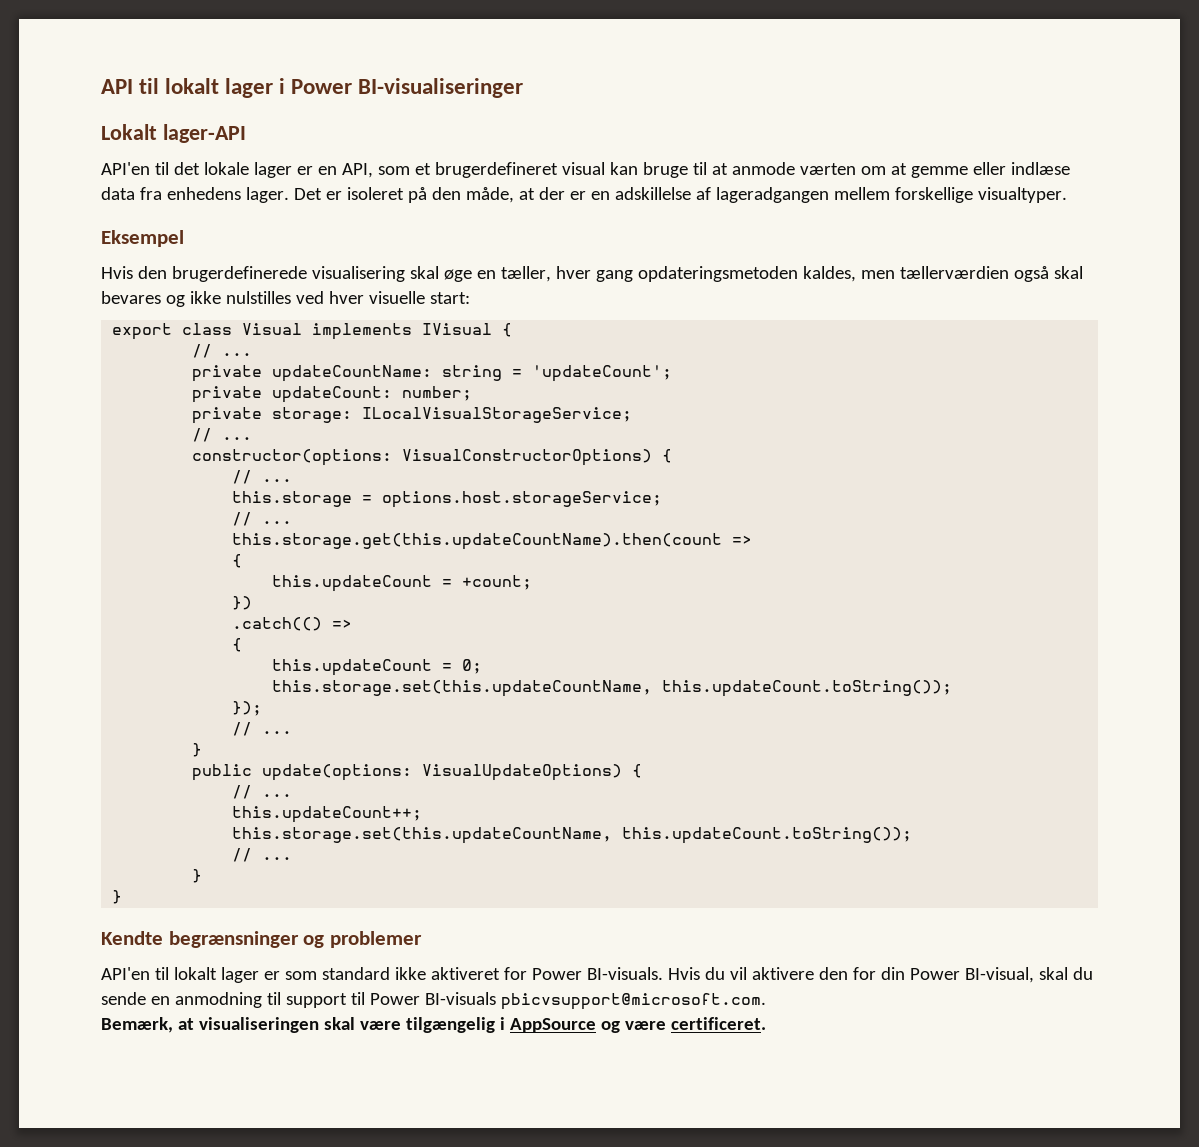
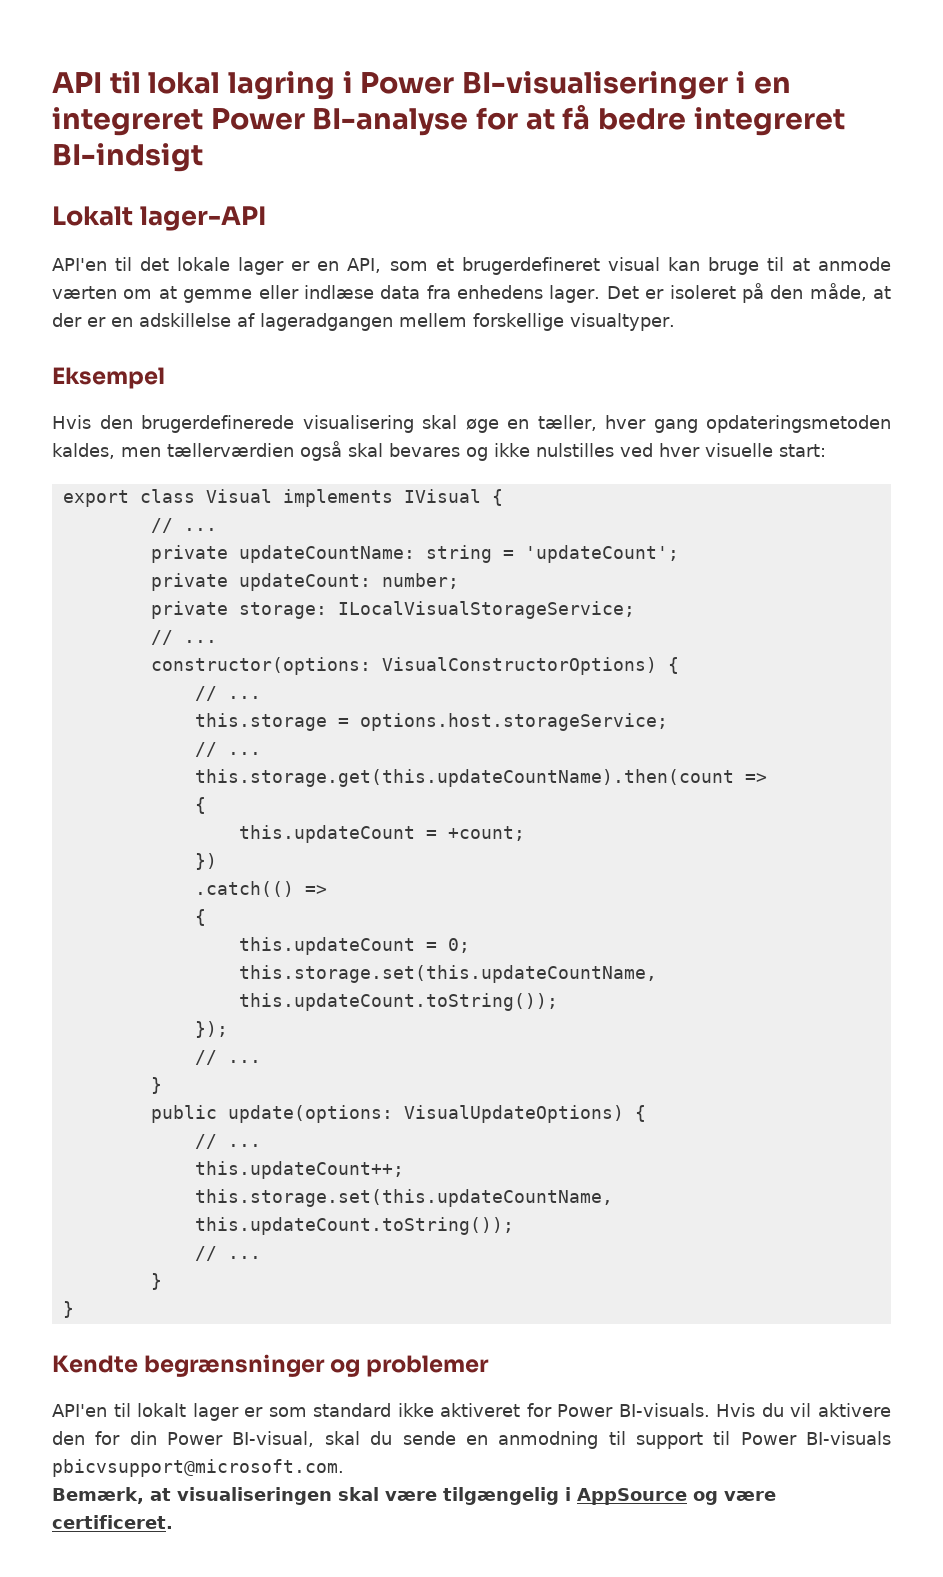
[165,78,274,98] lokalt lager -> [148,71,336,100] lokal lagring
(524, 88) none -> [735,71,791,94] [52,104,845,136] [52,143,203,172] i en integreret Power BI-analyse for at få bedre integreret BI-indsigt

